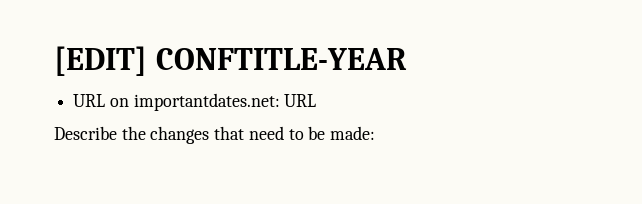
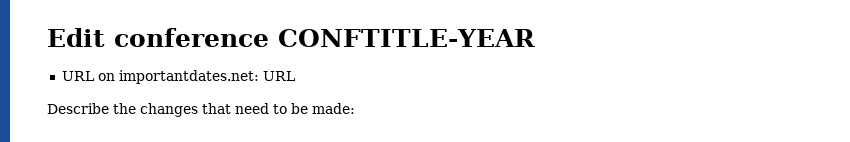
[54,46,147,76] [EDIT] -> [47,28,269,47] Edit conference

